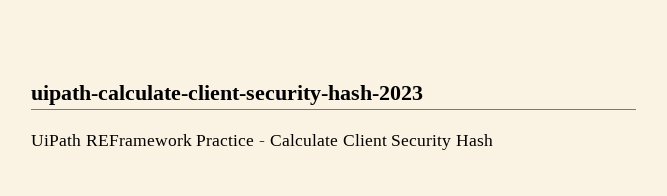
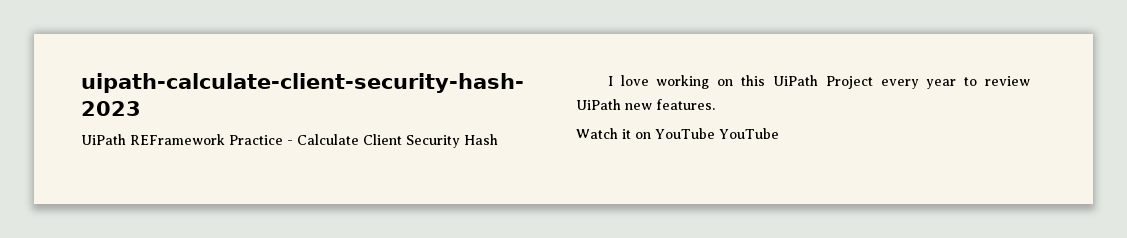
(494, 140) none -> [607,75,1030,89] [576,99,715,110] [576,128,779,139] // I love working on this UiPath Project every year to review UiPath new features. // Watch it on YouTube YouTube

